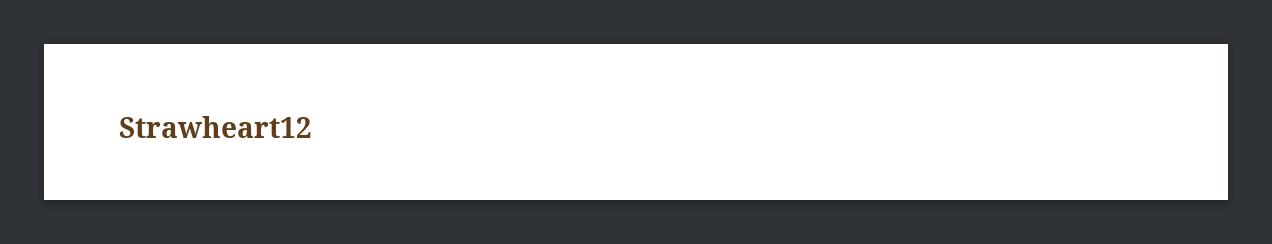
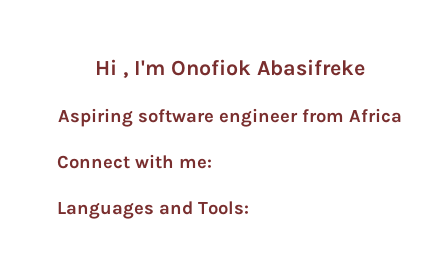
[119,116,312,138] Strawheart12 -> [95,59,365,78] [58,108,402,127] [57,154,212,169] [57,201,249,219] Hi , I'm Onofiok Abasifreke // Aspiring software engineer from Africa // Connect with me: // Languages and Tools:

